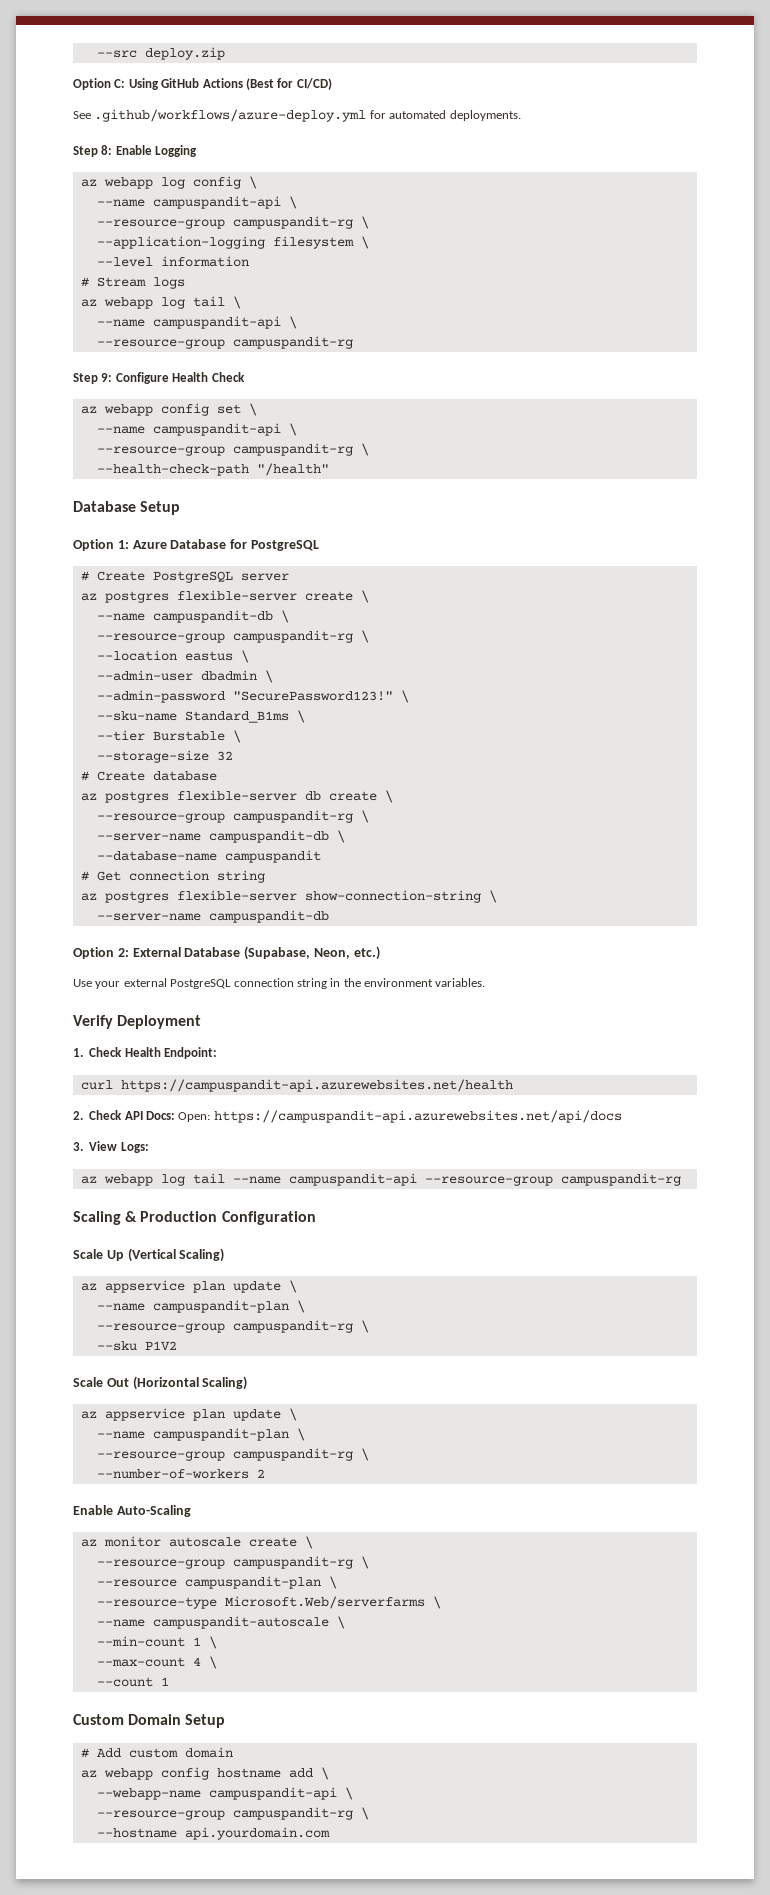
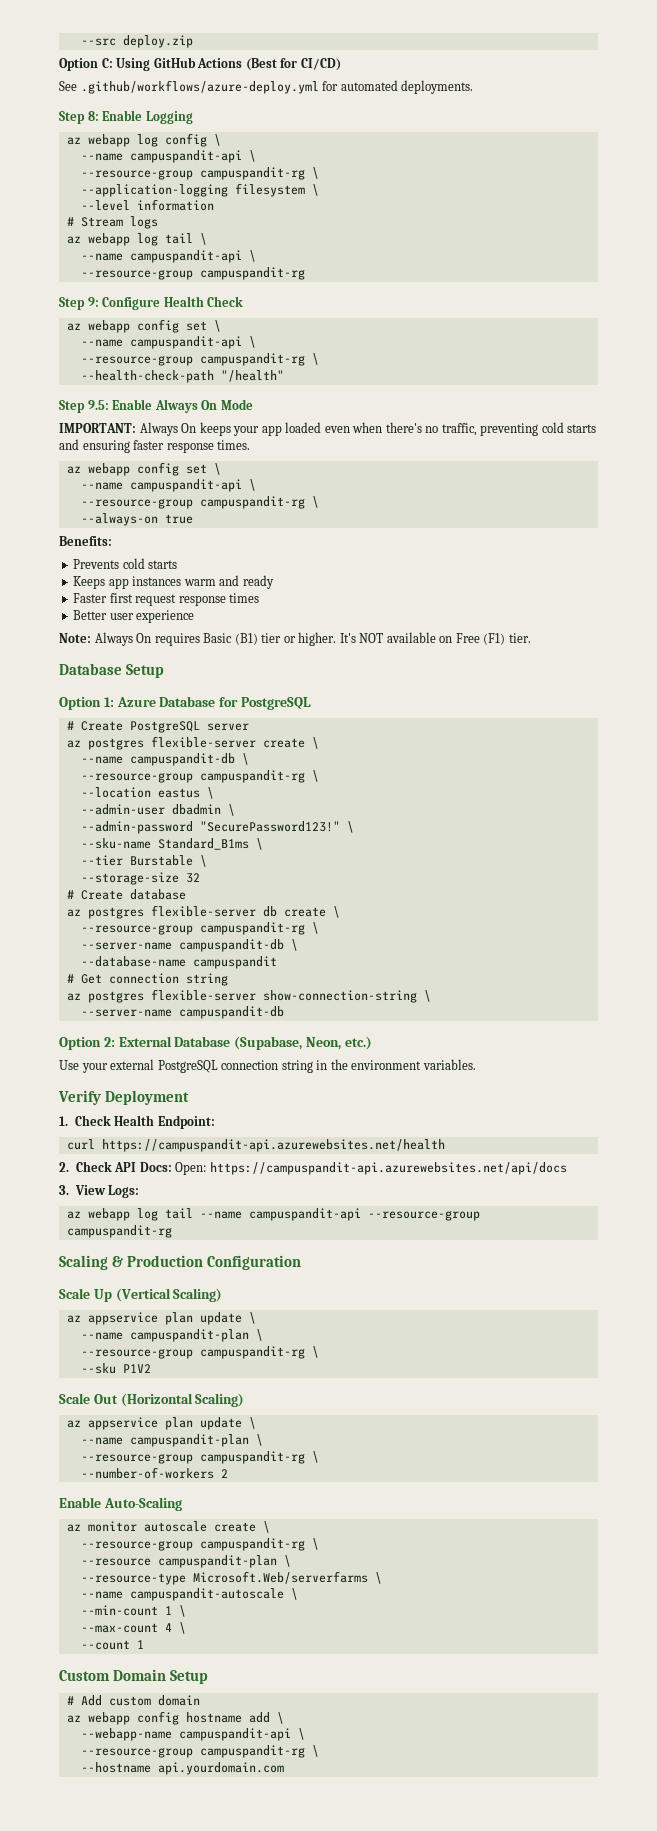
(329, 469) none -> [59,399,253,413] [59,422,597,436] [59,439,251,453] [66,462,221,476] [80,479,256,492] [80,496,319,509] [80,513,193,526] [59,536,112,546] [73,558,178,569] [73,575,274,589] [73,593,260,606] [73,610,195,623] [59,632,531,646] // Step 9.5: Enable Always On Mode // IMPORTANT: Always On keeps your app loaded even when there's no traffic, preventing cold starts and ensuring faster response times. // az webapp config set \ // --name campuspandit-api \ // --resource-group campuspandit-rg \ // --always-on true // Benefits: // Prevents cold starts // Keeps app instances warm and ready // Faster first request response times // Better user experience // Note: Always On requires Basic (B1) tier or higher. It's NOT available on Free (F1) tier.

